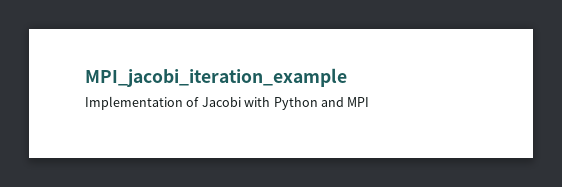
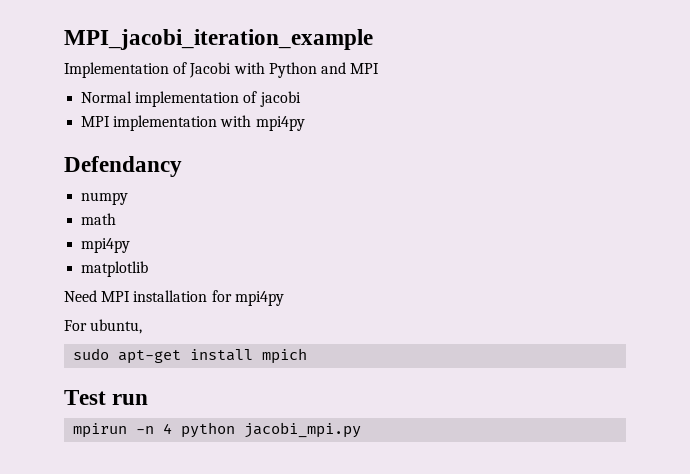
(370, 102) none -> [81,91,301,107] [81,115,305,131] [64,156,182,177] [81,192,129,205] [81,213,117,225] [81,238,131,253] [81,261,149,277] [64,290,284,306] [64,319,143,334] [73,348,308,364] [64,390,149,405] [73,422,362,438] // Normal implementation of jacobi // MPI implementation with mpi4py // Defendancy // numpy // math // mpi4py // matplotlib // Need MPI installation for mpi4py // For ubuntu, // sudo apt-get install mpich // Test run // mpirun -n 4 python jacobi_mpi.py

